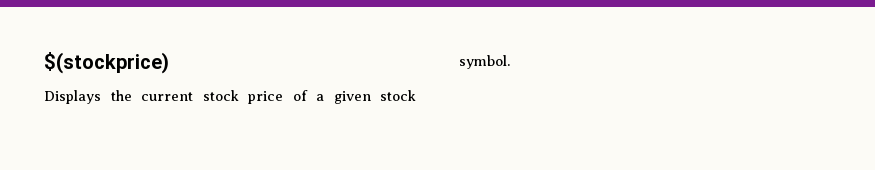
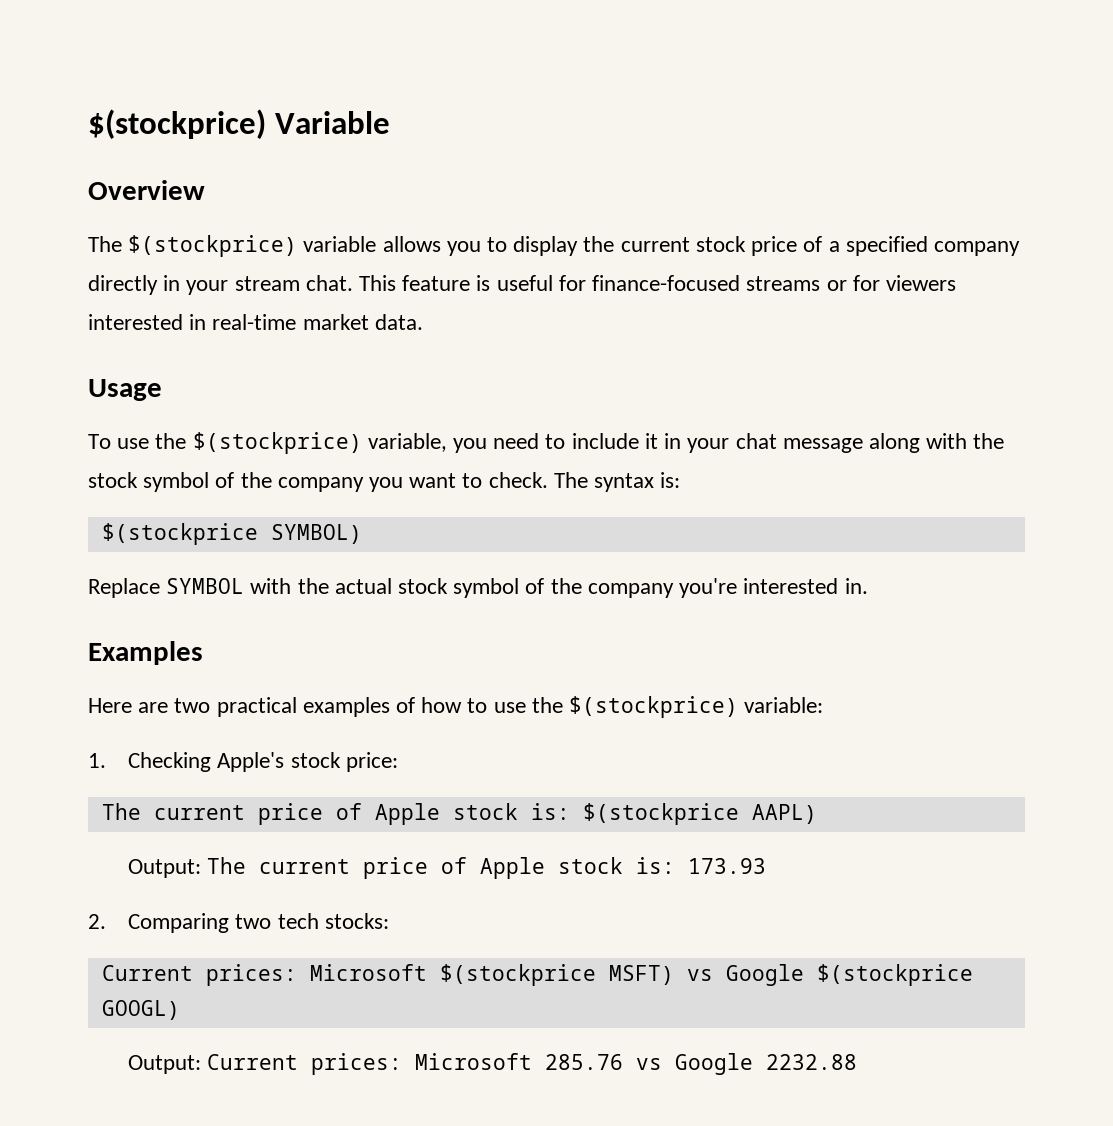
[44,52,169,74] [44,90,101,104] $(stockprice) // Displays -> [88,109,390,139] [88,180,205,200] [88,235,579,257] $(stockprice) Variable // Overview // The $(stockprice) variable allows you to display
[333,90,416,104] [459,55,510,69] given stock symbol. -> [845,236,1020,256] [88,275,956,295] [88,314,423,330] [88,379,162,401] [88,432,1005,454] [88,472,681,492] [101,523,362,545] [88,578,868,598] [88,641,203,665] [88,696,824,718] [88,752,398,772] [101,803,817,825] [128,857,767,879] [88,913,389,933] [101,964,973,986] [101,1000,180,1020] [128,1053,858,1075] specified company directly in your stream chat. This feature is useful for finance-focused streams or for viewers interested in real-time market data. // Usage // To use the $(stockprice) variable, you need to include it in your chat message along with the stock symbol of the company you want to check. The syntax is: // $(stockprice SYMBOL) // Replace SYMBOL with the actual stock symbol of the company you're interested in. // Examples // Here are two practical examples of how to use the $(stockprice) variable: // 1. Checking Apple's stock price: // The current price of Apple stock is: $(stockprice AAPL) // Output: The current price of Apple stock is: 173.93 // 2. Comparing two tech stocks: // Current prices: Microsoft $(stockprice MSFT) vs Google $(stockprice GOOGL) // Output: Current prices: Microsoft 285.76 vs Google 2232.88

